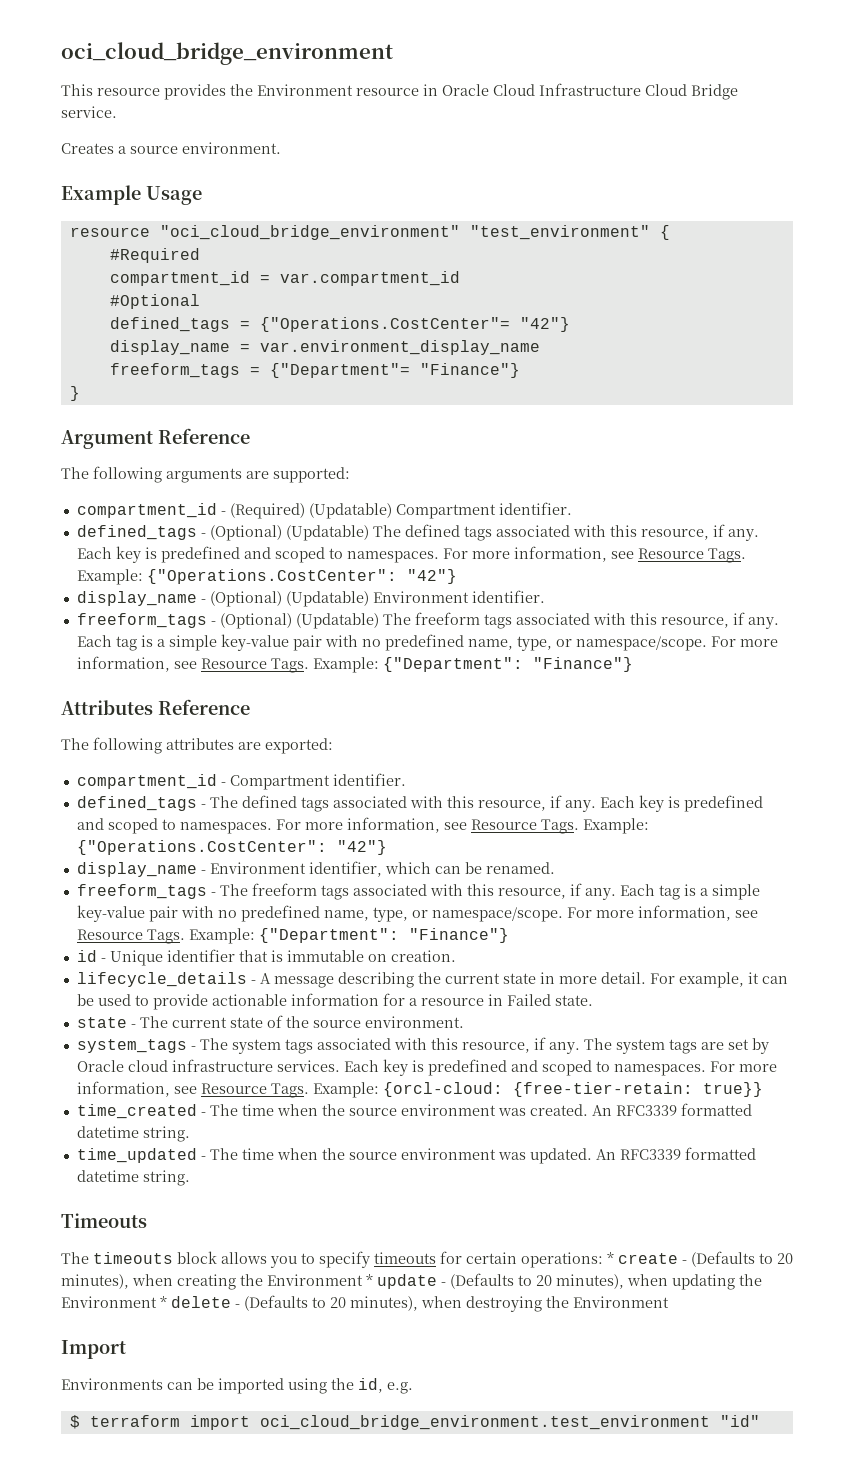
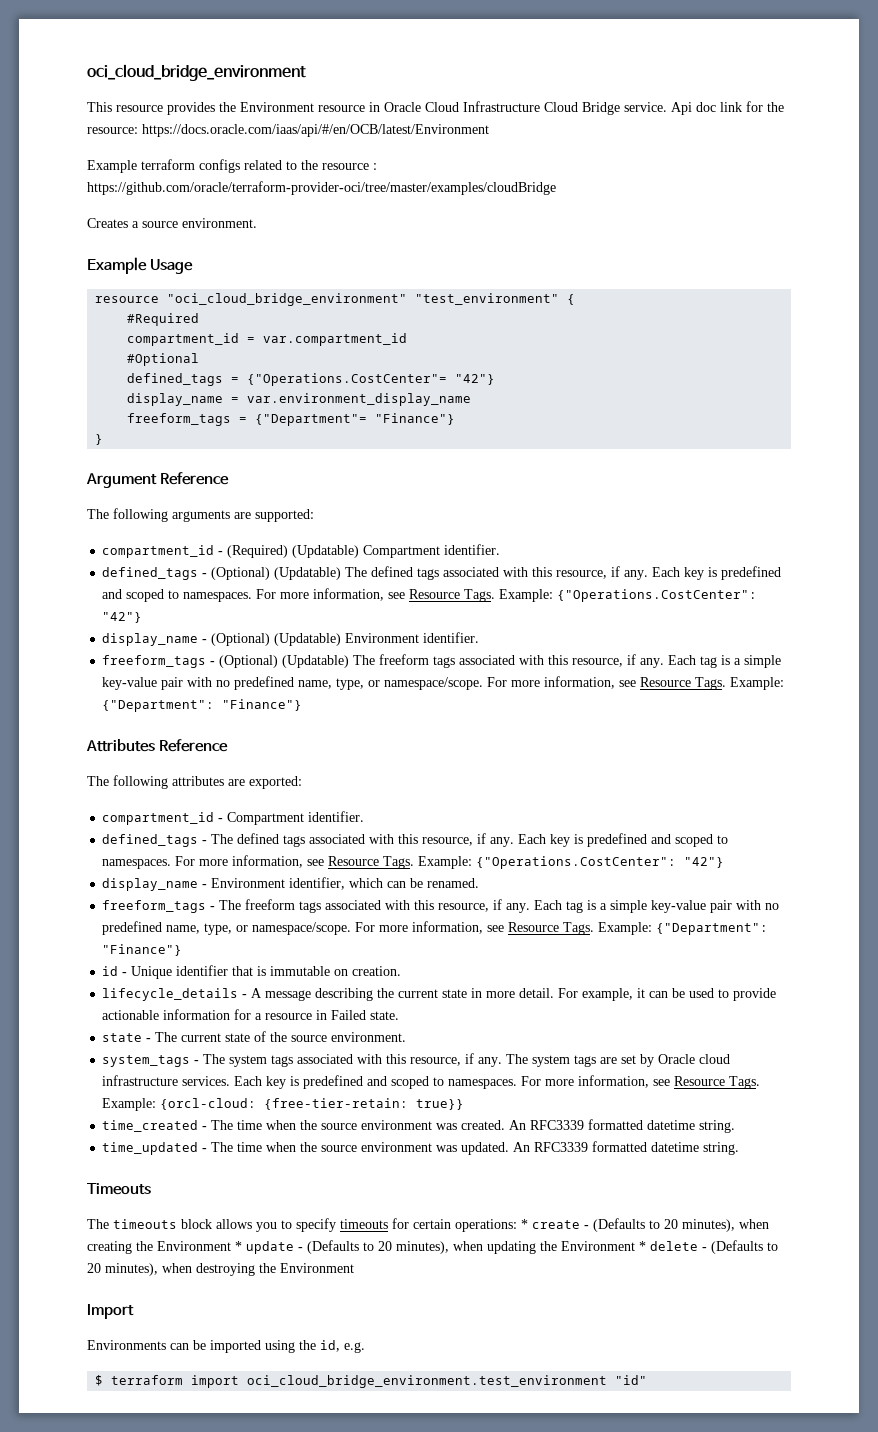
(117, 112) none -> [671,101,784,115] [87,124,489,137] [87,159,377,173] [87,181,556,195] Api doc link for the resource: https://docs.oracle.com/iaas/api/#/en/OCB/latest/Environment // Example terraform configs related to the resource : https://github.com/oracle/terraform-provider-oci/tree/master/examples/cloudBridge

